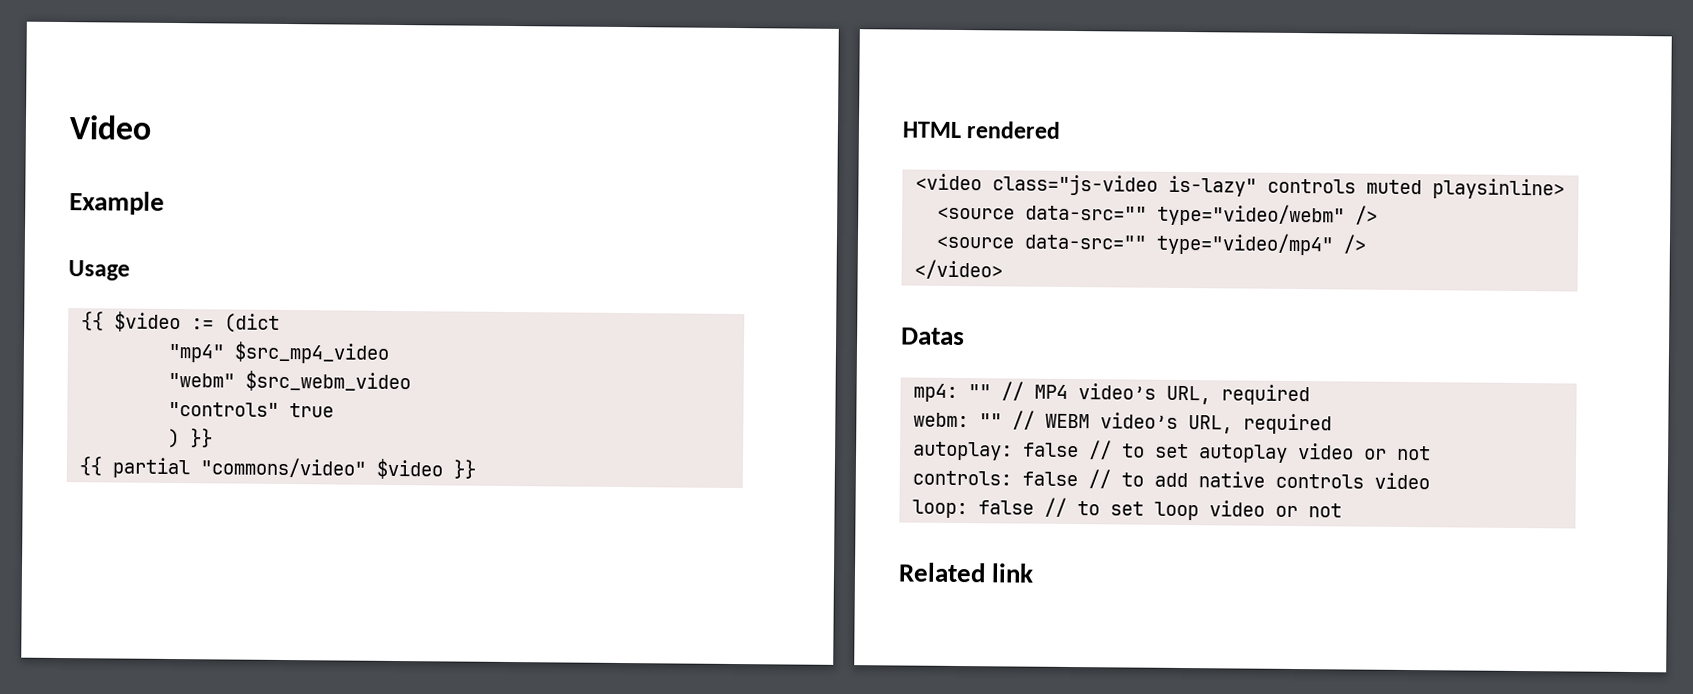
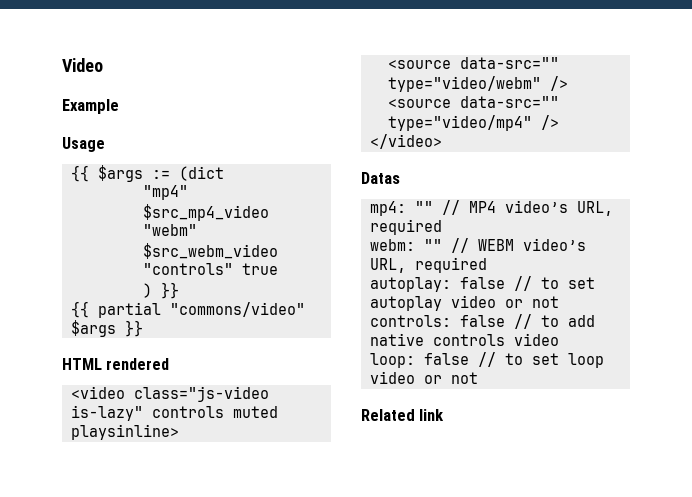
[113,311,181,333] $video -> [98,165,143,182] $args
[375,458,443,480] $video -> [71,320,116,337] $args

